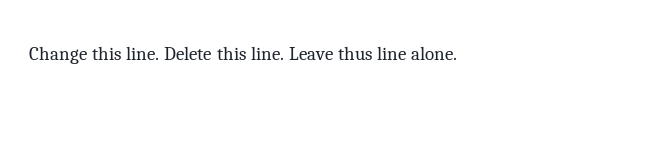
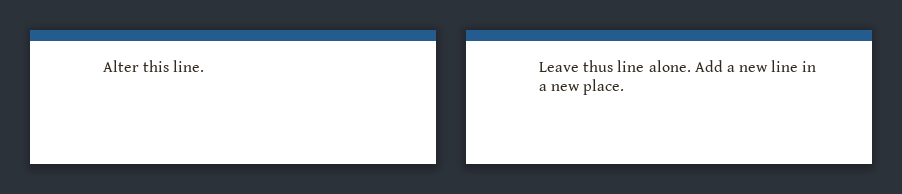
[29,46,284,64] Change this line. Delete this line. -> [103,60,205,72] Alter this line. //
(458, 53) none -> [694,60,817,72] [539,79,625,95] Add a new line in a new place.

